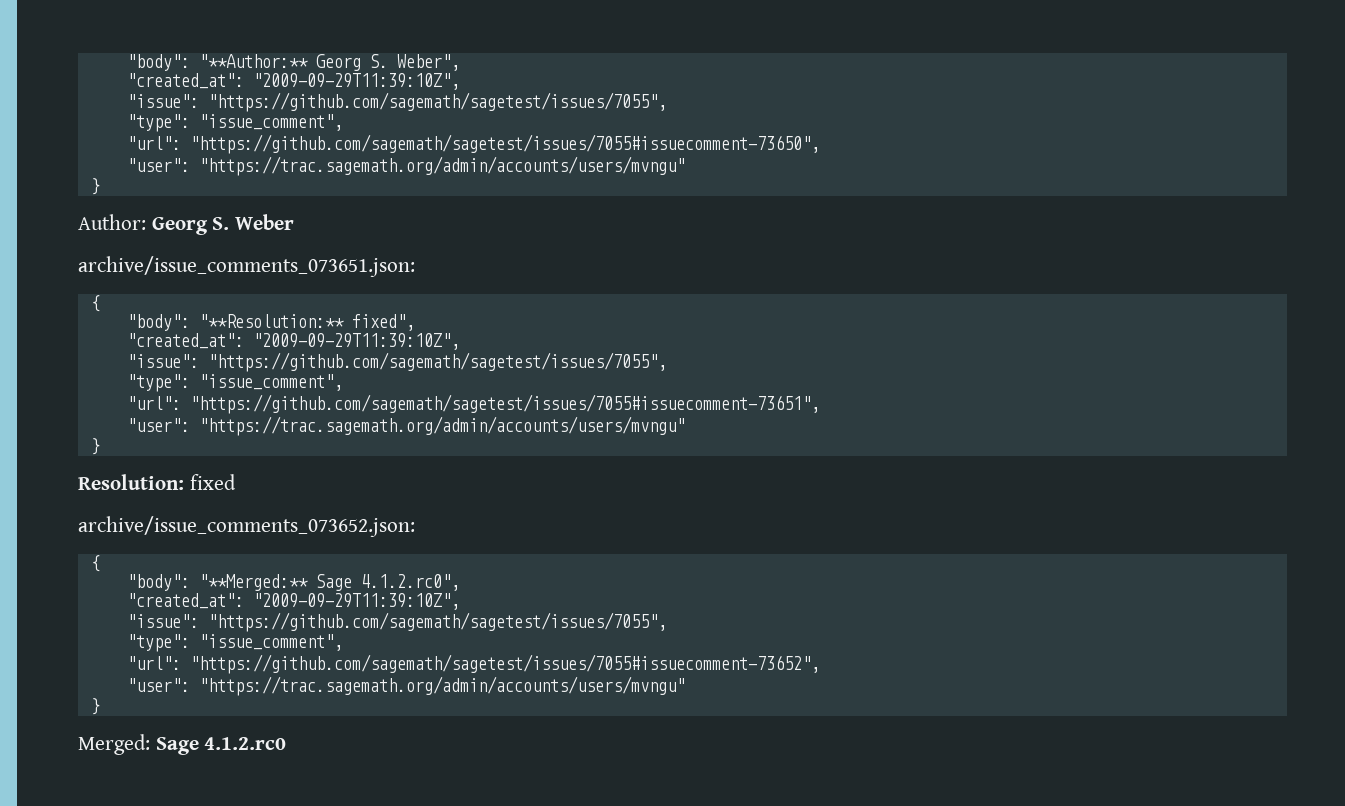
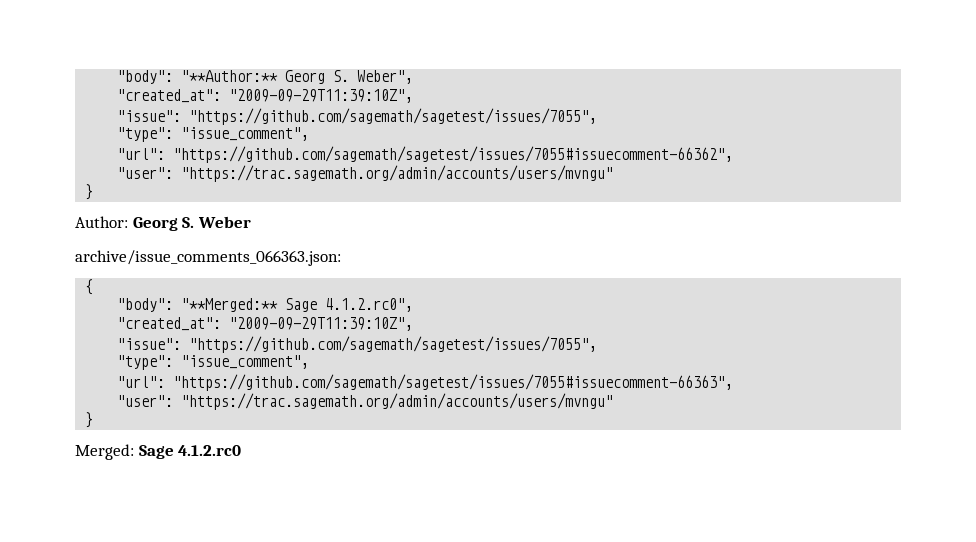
[189,134,820,154] "https://github.com/sagemath/sagetest/issues/7055#issuecomment-73650", -> [173,146,734,163] "https://github.com/sagemath/sagetest/issues/7055#issuecomment-66362",
[78,256,415,277] [90,295,100,312] [126,314,415,331] [126,333,460,350] [126,352,667,372] [126,374,343,392] [126,394,820,414] [126,416,685,436] [90,438,100,455] [78,474,236,490] [78,516,415,537] archive/issue_comments_073651.json: // { // "body": "**Resolution:** fixed", // "created_at": "2009-09-29T11:39:10Z", // "issue": "https://github.com/sagemath/sagetest/issues/7055", // "type": "issue_comment", // "url": "https://github.com/sagemath/sagetest/issues/7055#issuecomment-73651", // "user": "https://trac.sagemath.org/admin/accounts/users/mvngu" // } // Resolution: fixed // archive/issue_comments_073652.json: -> [75,250,341,266] archive/issue_comments_066363.json:
[189,654,820,674] "https://github.com/sagemath/sagetest/issues/7055#issuecomment-73652", -> [173,374,734,391] "https://github.com/sagemath/sagetest/issues/7055#issuecomment-66363",

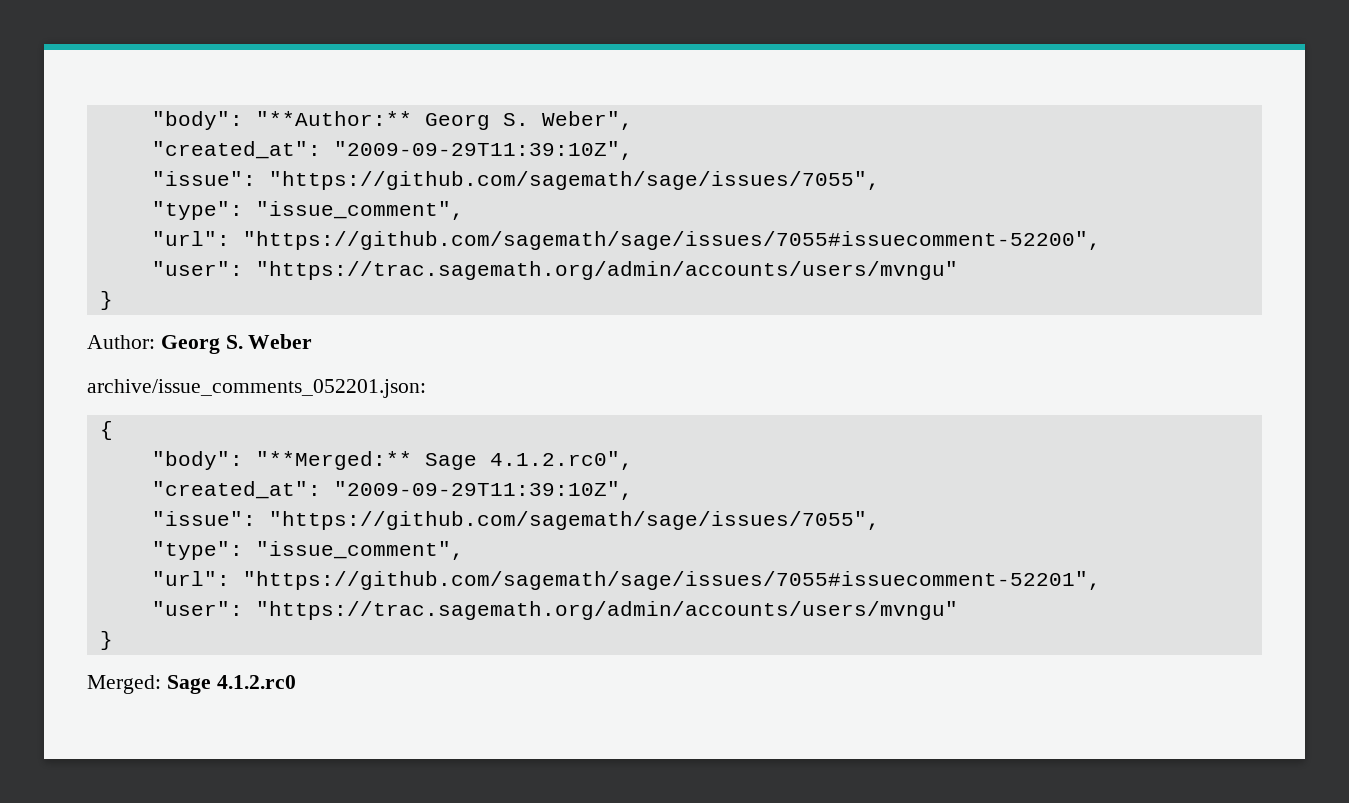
[189,108,598,125] [117,127,310,142] [117,146,734,163] "https://github.com/sagemath/sagetest/issues/7055", // "type": "issue_comment", // "url": "https://github.com/sagemath/sagetest/issues/7055#issuecomment-66362", -> [268,171,880,190] [151,201,464,220] [151,231,1101,250] "https://github.com/sagemath/sage/issues/7055", // "type": "issue_comment", // "url": "https://github.com/sagemath/sage/issues/7055#issuecomment-52200",
[75,250,341,266] archive/issue_comments_066363.json: -> [87,379,426,398] archive/issue_comments_052201.json:
[189,336,598,353] [117,355,310,370] [117,374,734,391] "https://github.com/sagemath/sagetest/issues/7055", // "type": "issue_comment", // "url": "https://github.com/sagemath/sagetest/issues/7055#issuecomment-66363", -> [268,511,880,530] [151,541,464,560] [151,571,1101,590] "https://github.com/sagemath/sage/issues/7055", // "type": "issue_comment", // "url": "https://github.com/sagemath/sage/issues/7055#issuecomment-52201",

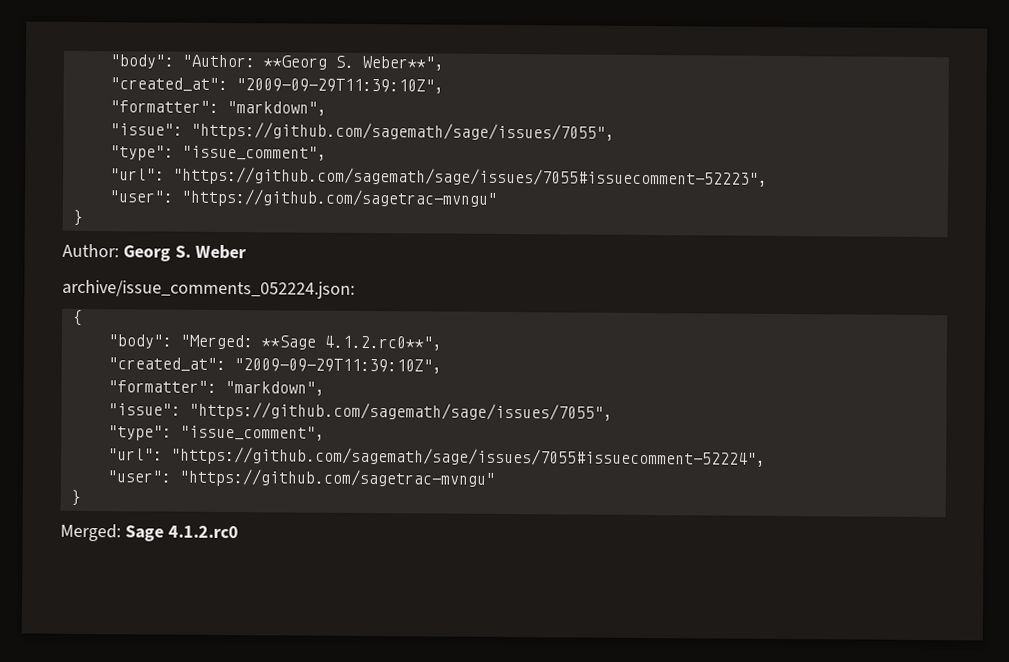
[151,111,633,130] [151,141,633,160] [151,171,880,190] [151,201,464,220] [151,231,1101,250] [151,261,958,280] "body": "**Author:** Georg S. Weber", // "created_at": "2009-09-29T11:39:10Z", // "issue": "https://github.com/sagemath/sage/issues/7055", // "type": "issue_comment", // "url": "https://github.com/sagemath/sage/issues/7055#issuecomment-52200", // "user": "https://trac.sagemath.org/admin/accounts/users/mvngu" -> [109,54,444,71] [109,77,444,94] [109,100,327,116] [109,121,615,142] [109,145,327,161] [109,166,768,188] [108,188,498,208] "body": "Author: **Georg S. Weber**", // "created_at": "2009-09-29T11:39:10Z", // "formatter": "markdown", // "issue": "https://github.com/sagemath/sage/issues/7055", // "type": "issue_comment", // "url": "https://github.com/sagemath/sage/issues/7055#issuecomment-52223", // "user": "https://github.com/sagetrac-mvngu"
[87,379,426,398] archive/issue_comments_052201.json: -> [62,279,355,299] archive/issue_comments_052224.json:
[255,451,633,470] [151,481,633,500] [151,511,880,530] [151,541,464,560] [151,571,1101,590] [151,601,958,620] "**Merged:** Sage 4.1.2.rc0", // "created_at": "2009-09-29T11:39:10Z", // "issue": "https://github.com/sagemath/sage/issues/7055", // "type": "issue_comment", // "url": "https://github.com/sagemath/sage/issues/7055#issuecomment-52201", // "user": "https://trac.sagemath.org/admin/accounts/users/mvngu" -> [179,334,442,351] [107,357,442,374] [107,380,325,396] [107,401,613,422] [107,425,325,441] [107,446,766,468] [106,468,495,488] "Merged: **Sage 4.1.2.rc0**", // "created_at": "2009-09-29T11:39:10Z", // "formatter": "markdown", // "issue": "https://github.com/sagemath/sage/issues/7055", // "type": "issue_comment", // "url": "https://github.com/sagemath/sage/issues/7055#issuecomment-52224", // "user": "https://github.com/sagetrac-mvngu"

